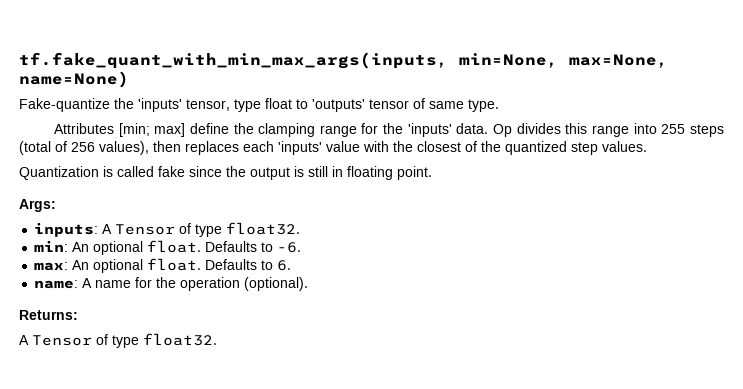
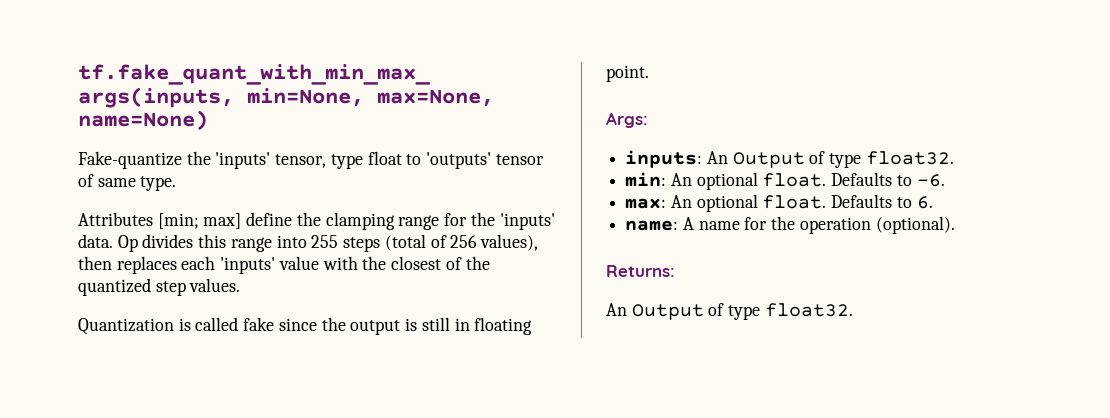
[102,224,176,235] A Tensor -> [706,151,805,168] An Output
[19,335,92,346] A Tensor -> [606,303,704,320] An Output

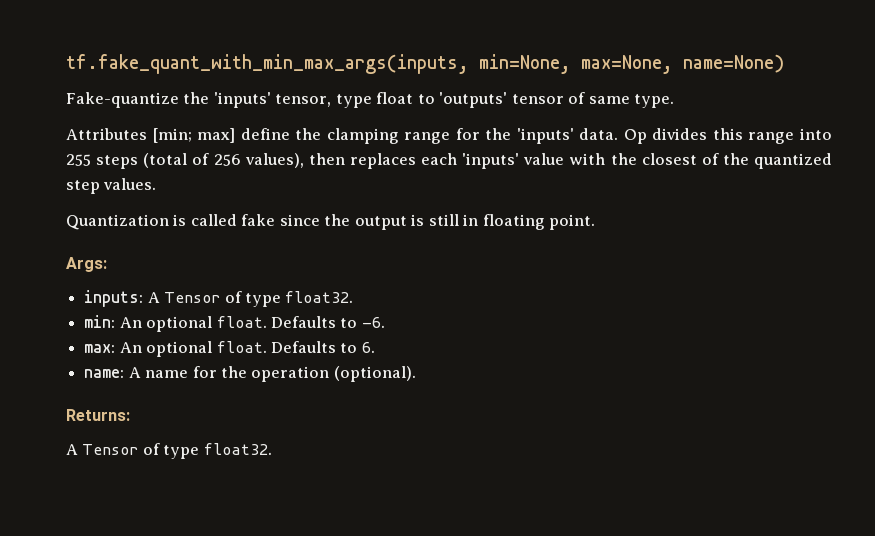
[706,151,805,168] An Output -> [147,292,221,303] A Tensor
[606,303,704,320] An Output -> [66,444,139,455] A Tensor

